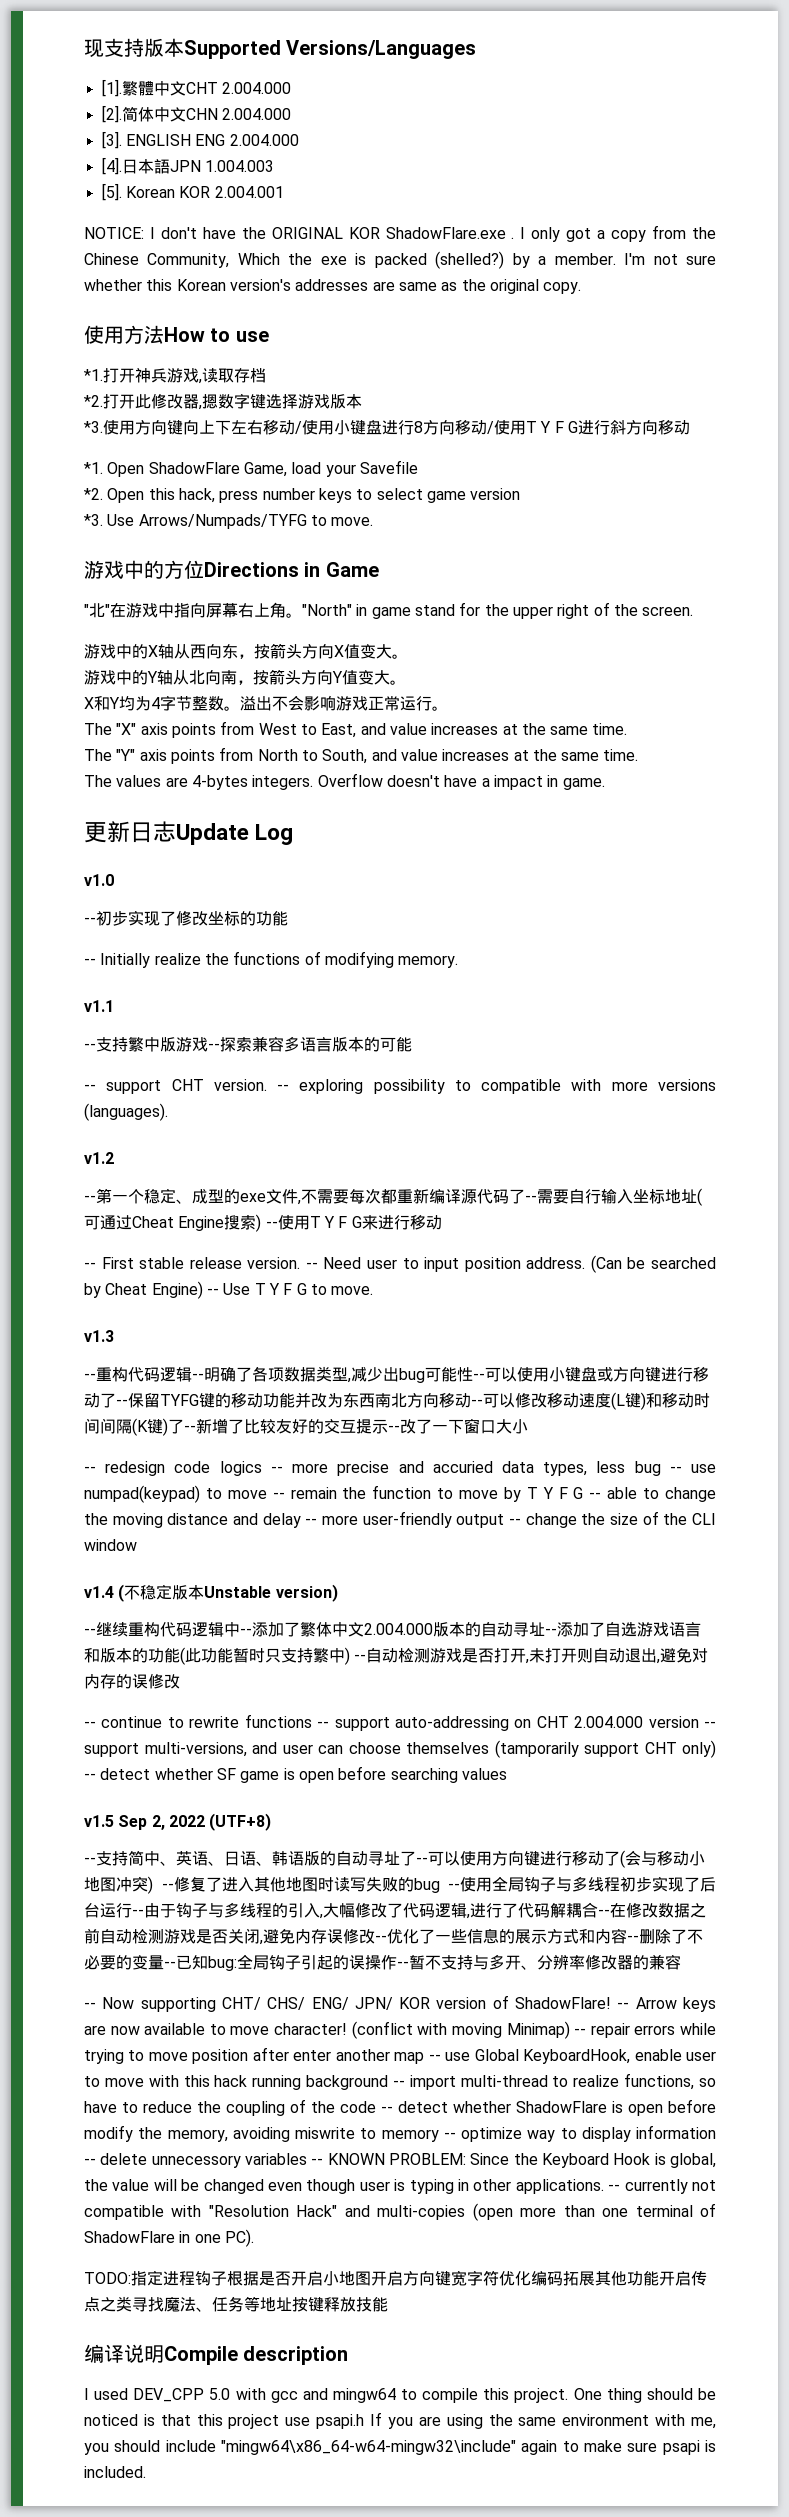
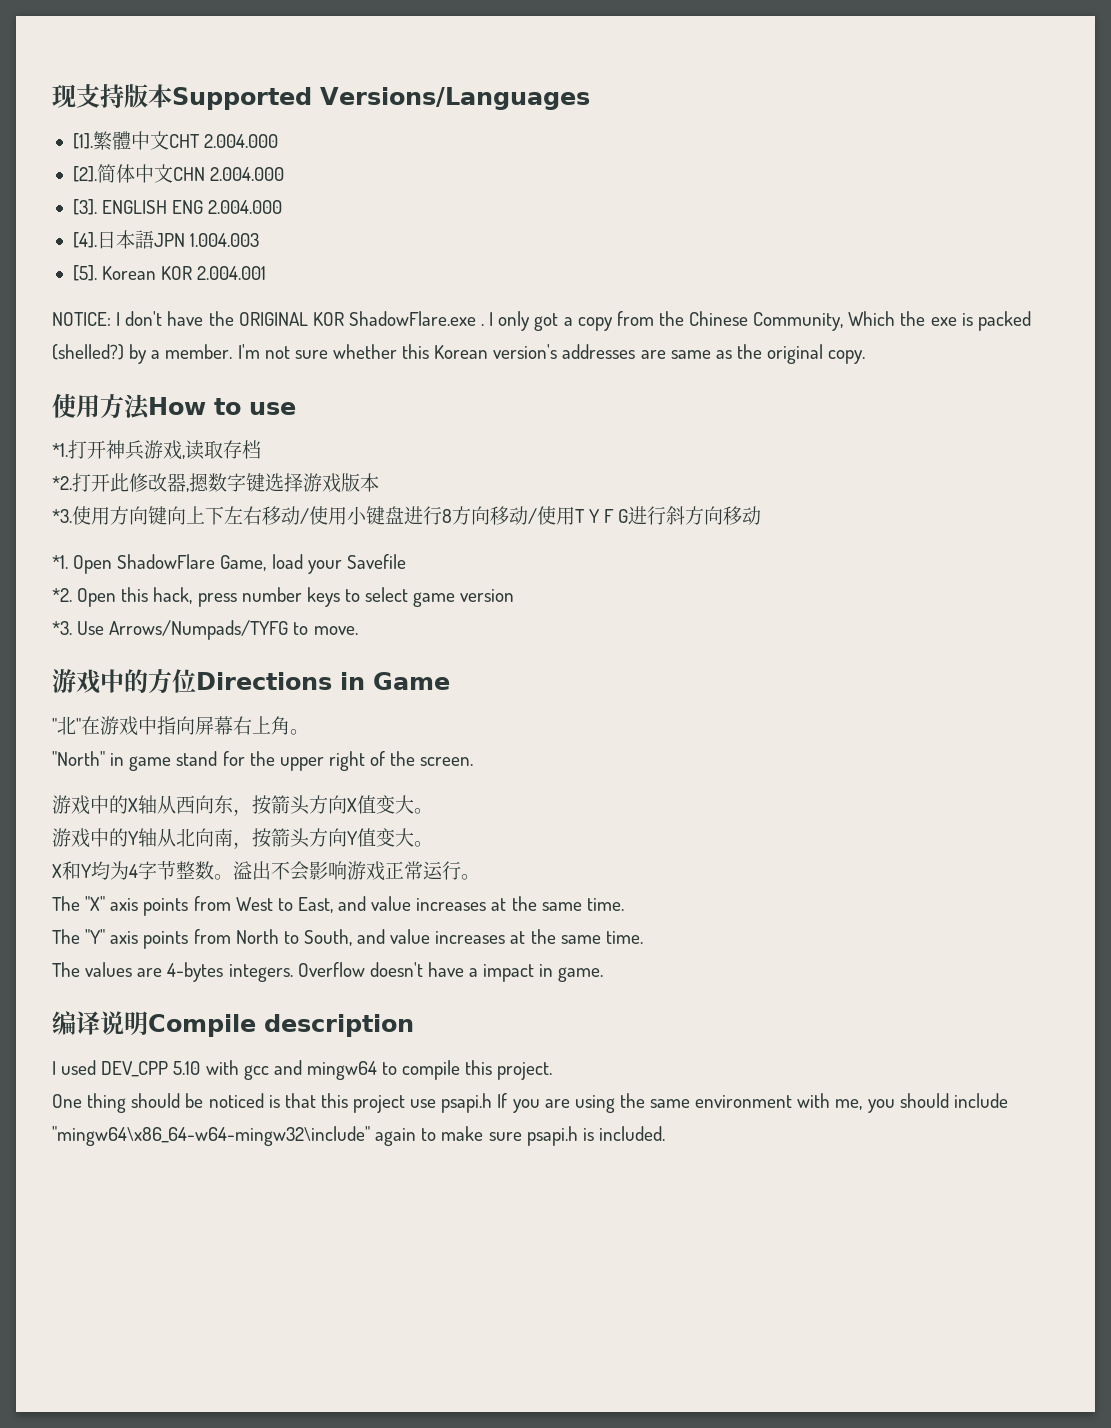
(302, 615) none -> (309, 732) //
[84,821,294,845] [84,874,114,886] [84,910,288,926] [84,951,459,968] [84,1000,114,1012] [84,1036,412,1052] [84,1079,716,1094] [84,1103,168,1121] [84,1152,114,1164] [84,1188,702,1206] [84,1214,442,1232] [84,1255,716,1273] [84,1281,374,1299] [84,1330,114,1342] [84,1366,709,1383] [84,1392,710,1410] [84,1418,528,1436] [84,1461,716,1476] [84,1485,716,1503] [84,1511,716,1528] [84,1539,137,1551] [84,1584,338,1602] [84,1622,701,1637] [84,1647,709,1665] [84,1673,180,1689] [84,1714,716,1731] [84,1740,716,1758] [84,1766,507,1783] [84,1813,272,1831] [84,1850,705,1868] [84,1876,716,1894] [84,1902,706,1919] [84,1928,703,1945] [84,1954,681,1971] [84,1995,716,2012] [84,2021,717,2039] [84,2047,716,2064] [84,2073,716,2090] [84,2099,716,2116] [84,2125,716,2142] [84,2153,717,2168] [84,2179,716,2194] [84,2203,716,2221] [84,2229,254,2247] [84,2270,707,2286] [84,2296,388,2312] // 更新日志Update Log // v1.0 // --初步实现了修改坐标的功能 // -- Initially realize the functions of modifying memory. // v1.1 // --支持繁中版游戏--探索兼容多语言版本的可能 // -- support CHT version. -- exploring possibility to compatible with more versions (languages). // v1.2 // --第一个稳定、成型的exe文件,不需要每次都重新编译源代码了--需要自行输入坐标地址(可通过Cheat Engine搜索) --使用T Y F G来进行移动 // -- First stable release version. -- Need user to input position address. (Can be searched by Cheat Engine) -- Use T Y F G to move. // v1.3 // --重构代码逻辑--明确了各项数据类型,减少出bug可能性--可以使用小键盘或方向键进行移动了--保留TYFG键的移动功能并改为东西南北方向移动--可以修改移动速度(L键)和移动时间间隔(K键)了--新增了比较友好的交互提示--改了一下窗口大小 // -- redesign code logics -- more precise and accuried data types, less bug -- use numpad(keypad) to move -- remain the function to move by T Y F G -- able to change the moving distance and delay -- more user-friendly output -- change the size of the CLI window // v1.4 (不稳定版本Unstable version) // --继续重构代码逻辑中--添加了繁体中文2.004.000版本的自动寻址--添加了自选游戏语言和版本的功能(此功能暂时只支持繁中) --自动检测游戏是否打开,未打开则自动退出,避免对内存的误修改 // -- continue to rewrite functions -- support auto-addressing on CHT 2.004.000 version -- support multi-versions, and user can choose themselves (tamporarily support CHT only) -- detect whether SF game is open before searching values // v1.5 Sep 2, 2022 (UTF+8) // --支持简中、英语、日语、韩语版的自动寻址了--可以使用方向键进行移动了(会与移动小地图冲突) --修复了进入其他地图时读写失败的bug --使用全局钩子与多线程初步实现了后台运行--由于钩子与多线程的引入,大幅修改了代码逻辑,进行了代码解耦合--在修改数据之前自动检测游戏是否关闭,避免内存误修改--优化了一些信息的展示方式和内容--删除了不必要的变量--已知bug:全局钩子引起的误操作--暂不支持与多开、分辨率修改器的兼容 // -- Now supporting CHT/ CHS/ ENG/ JPN/ KOR version of ShadowFlare! -- Arrow keys are now available to move character! (conflict with moving Minimap) -- repair errors while trying to move position after enter another map -- use Global KeyboardHook, enable user to move with this hack running background -- import multi-thread to realize functions, so have to reduce the coupling of the code -- detect whether ShadowFlare is open before modify the memory, avoiding miswrite to memory -- optimize way to display information -- delete unnecessory variables -- KNOWN PROBLEM: Since the Keyboard Hook is global, the value will be changed even though user is typing in other applications. -- currently not compatible with "Resolution Hack" and multi-copies (open more than one terminal of ShadowFlare in one PC). // TODO:指定进程钩子根据是否开启小地图开启方向键宽字符优化编码拓展其他功能开启传点之类寻找魔法、任务等地址按键释放技能 -> (604, 974) none
[209,2388,231,2400] 5.0 -> [173,1061,201,1075] 5.10
(569, 2395) none -> (553, 1071) //
[662,2440,700,2455] psapi -> [526,1126,578,1146] psapi.h

